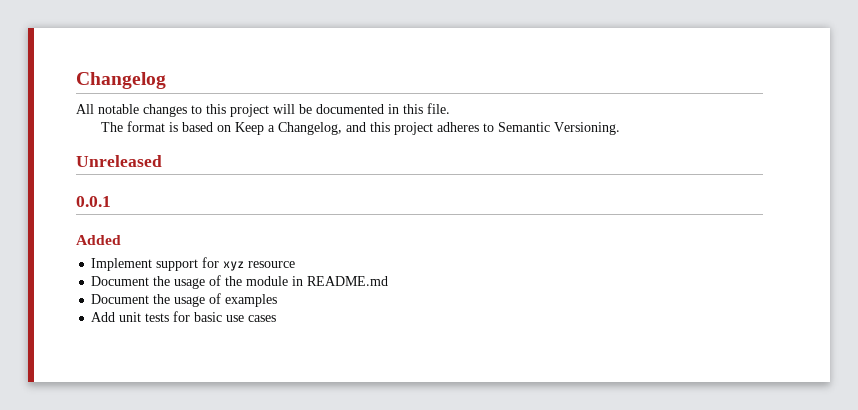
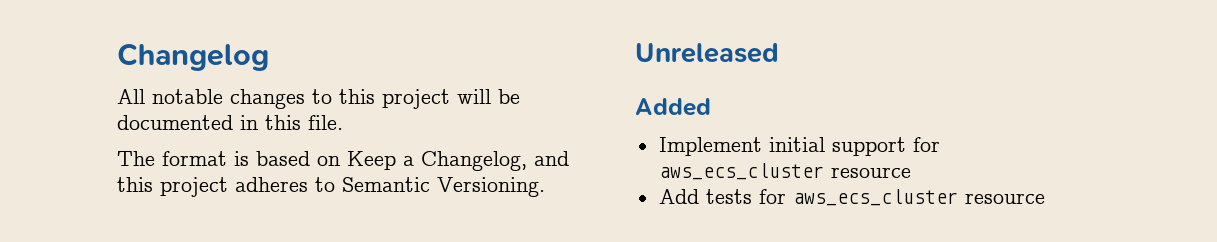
[76,196,111,207] // 0.0.1 -> (779, 53) none
(153, 264) none -> [768,137,825,152] initial
[223,261,296,271] [91,275,389,289] [91,293,278,307] xyz resource // Document the usage of the module in README.md // Document the usage of examples -> [658,163,911,180] aws_ecs_cluster resource
[119,312,142,322] unit -> (699, 196) none
[194,312,277,322] basic use cases -> [792,189,1045,206] aws_ecs_cluster resource

